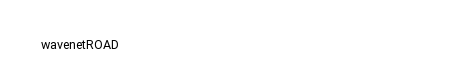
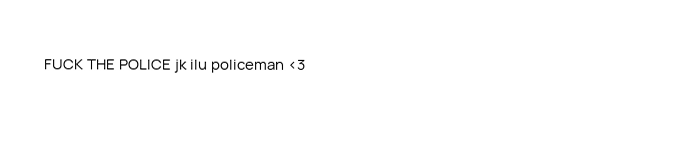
[41,40,119,49] wavenetROAD -> [44,59,307,73] FUCK THE POLICE jk ilu policeman <3

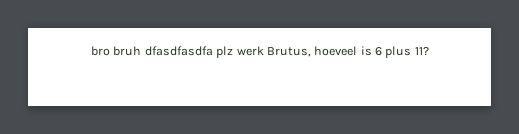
[44,59,307,73] FUCK THE POLICE jk ilu policeman <3 -> [91,46,429,58] bro bruh dfasdfasdfa plz werk Brutus, hoeveel is 6 plus 11?

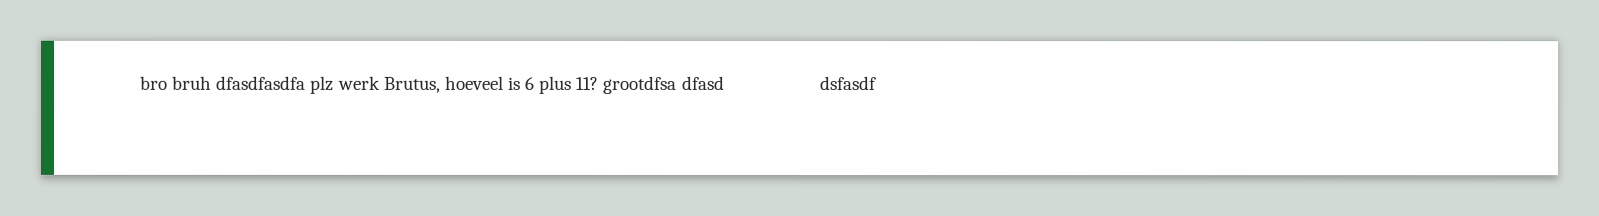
(429, 51) none -> [603,75,877,94] grootdfsa dfasd dsfasdf

